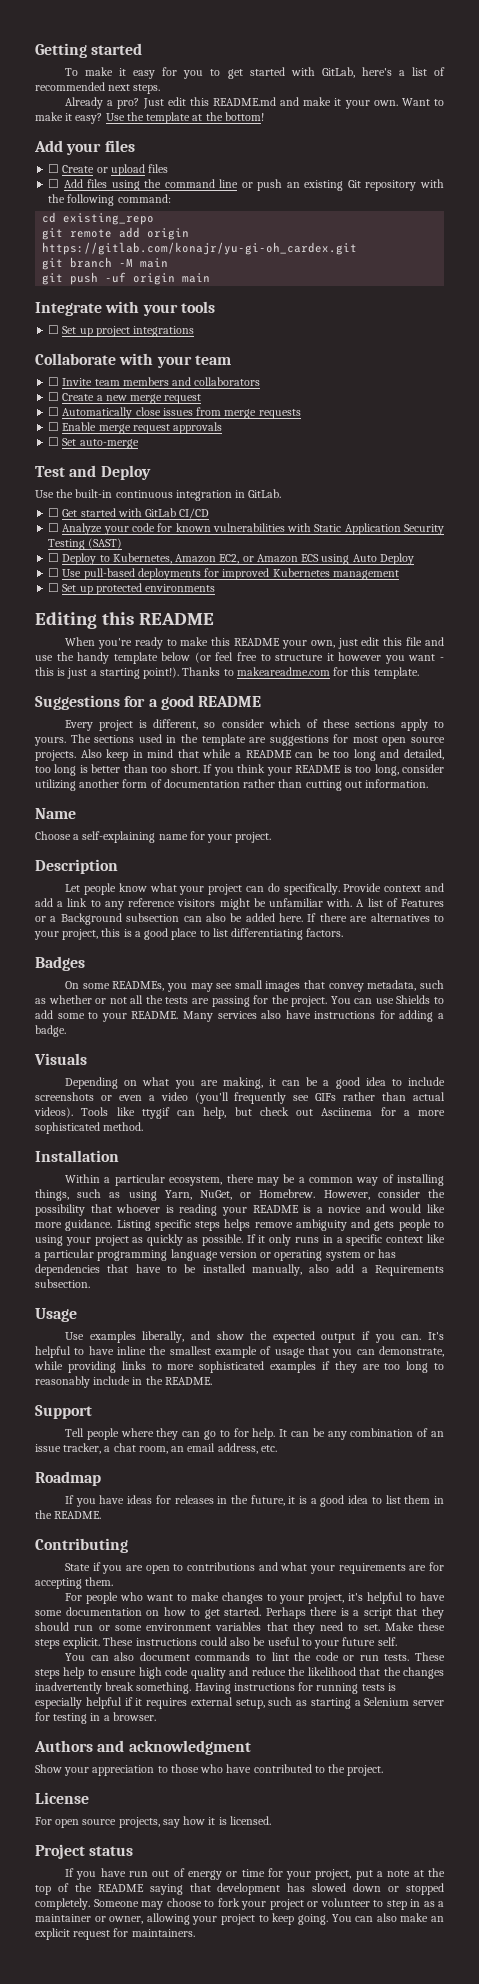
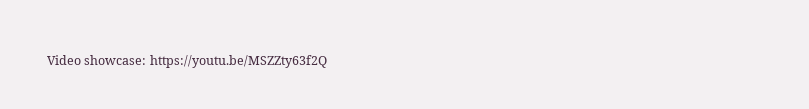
[35,43,143,58] [65,67,445,79] [35,82,161,94] [65,97,444,109] [35,112,264,124] [34,140,135,155] [48,164,169,176] [48,179,445,191] [48,194,171,206] [42,212,155,225] [42,227,190,240] [42,242,358,255] [42,257,169,270] [42,272,211,285] [35,301,215,316] [48,325,195,337] [35,353,231,368] [48,377,261,386] [48,392,202,404] [48,407,301,419] [48,422,223,434] [48,437,139,449] [35,465,151,480] [35,489,282,501] [48,508,210,519] [48,523,444,535] [48,538,123,550] [48,553,414,565] [48,568,399,580] [48,583,216,595] [35,612,214,629] [65,637,445,649] [35,652,444,664] [35,667,419,679] [35,695,262,710] [65,719,445,731] [34,734,445,746] [35,749,444,761] [35,764,444,776] [35,779,429,791] [35,808,76,819] [35,831,272,843] [35,859,118,874] [65,883,444,895] [35,898,445,910] [35,913,444,925] [34,928,344,940] [35,956,85,971] [65,980,444,992] [35,995,444,1007] [35,1010,444,1022] [35,1025,66,1037] [34,1053,87,1065] [65,1077,445,1089] [35,1092,445,1104] [34,1107,445,1119] [35,1122,144,1134] [35,1150,119,1162] [65,1174,444,1186] [35,1189,445,1201] [35,1204,445,1216] [35,1219,444,1231] [35,1234,446,1246] [35,1249,397,1261] [35,1264,445,1276] [35,1279,90,1288] [35,1308,77,1322] [65,1331,444,1343] [35,1346,444,1358] [34,1361,444,1373] [35,1376,212,1388] [35,1405,92,1419] [65,1428,444,1440] [35,1443,277,1454] [35,1471,101,1486] [65,1495,445,1507] [35,1510,102,1519] [35,1538,128,1553] [65,1562,445,1574] [35,1577,114,1589] [65,1592,445,1604] [35,1607,445,1619] [35,1622,445,1634] [35,1637,397,1649] [65,1652,445,1661] [35,1667,444,1679] [35,1682,396,1694] [35,1697,444,1709] [35,1712,156,1724] [34,1740,251,1755] [35,1764,384,1776] [35,1792,89,1804] [35,1816,271,1828] [35,1844,134,1859] [65,1868,445,1880] [35,1883,445,1895] [35,1898,444,1910] [35,1913,445,1925] [35,1928,195,1940] Getting started // To make it easy for you to get started with GitLab, here's a list of recommended next steps. // Already a pro? Just edit this README.md and make it your own. Want to make it easy? Use the template at the bottom! // Add your files // ☐ Create or upload files // ☐ Add files using the command line or push an existing Git repository with the following command: // cd existing_repo // git remote add origin https://gitlab.com/konajr/yu-gi-oh_cardex.git // git branch -M main // git push -uf origin main // Integrate with your tools // ☐ Set up project integrations // Collaborate with your team // ☐ Invite team members and collaborators // ☐ Create a new merge request // ☐ Automatically close issues from merge requests // ☐ Enable merge request approvals // ☐ Set auto-merge // Test and Deploy // Use the built-in continuous integration in GitLab. // ☐ Get started with GitLab CI/CD // ☐ Analyze your code for known vulnerabilities with Static Application Security Testing (SAST) // ☐ Deploy to Kubernetes, Amazon EC2, or Amazon ECS using Auto Deploy // ☐ Use pull-based deployments for improved Kubernetes management // ☐ Set up protected environments // Editing this README // When you're ready to make this README your own, just edit this file and use the handy template below (or feel free to structure it however you want - this is just a starting point!). Thanks to makeareadme.com for this template. // Suggestions for a good README // Every project is different, so consider which of these sections apply to yours. The sections used in the template are suggestions for most open source projects. Also keep in mind that while a README can be too long and detailed, too long is better than too short. If you think your README is too long, consider utilizing another form of documentation rather than cutting out information. // Name // Choose a self-explaining name for your project. // Description // Let people know what your project can do specifically. Provide context and add a link to any reference visitors might be unfamiliar with. A list of Features or a Background subsection can also be added here. If there are alternatives to your project, this is a good place to list differentiating factors. // Badges // On some READMEs, you may see small images that convey metadata, such as whether or not all the tests are passing for the project. You can use Shields to add some to your README. Many services also have instructions for adding a badge. // Visuals // Depending on what you are making, it can be a good idea to include screenshots or even a video (you'll frequently see GIFs rather than actual videos). Tools like ttygif can help, but check out Asciinema for a more sophisticated method. // Installation // Within a particular ecosystem, there may be a common way of installing things, such as using Yarn, NuGet, or Homebrew. However, consider the possibility that whoever is reading your README is a novice and would like more guidance. Listing specific steps helps remove ambiguity and gets people to using your project as quickly as possible. If it only runs in a specific context like a particular programming language version or operating system or has dependencies that have to be installed manually, also add a Requirements subsection. // Usage // Use examples liberally, and show the expected output if you can. It's helpful to have inline the smallest example of usage that you can demonstrate, while providing links to more sophisticated examples if they are too long to reasonably include in the README. // Support // Tell people where they can go to for help. It can be any combination of an issue tracker, a chat room, an email address, etc. // Roadmap // If you have ideas for releases in the future, it is a good idea to list them in the README. // Contributing // State if you are open to contributions and what your requirements are for accepting them. // For people who want to make changes to your project, it's helpful to have some documentation on how to get started. Perhaps there is a script that they should run or some environment variables that they need to set. Make these steps explicit. These instructions could also be useful to your future self. // You can also document commands to lint the code or run tests. These steps help to ensure high code quality and reduce the likelihood that the changes inadvertently break something. Having instructions for running tests is especially helpful if it requires external setup, such as starting a Selenium server for testing in a browser. // Authors and acknowledgment // Show your appreciation to those who have contributed to the project. // License // For open source projects, say how it is licensed. // Project status // If you have run out of energy or time for your project, put a note at the top of the README saying that development has slowed down or stopped completely. Someone may choose to fork your project or volunteer to step in as a maintainer or owner, allowing your project to keep going. You can also make an explicit request for maintainers. -> [47,55,327,68] Video showcase: https://youtu.be/MSZZty63f2Q

